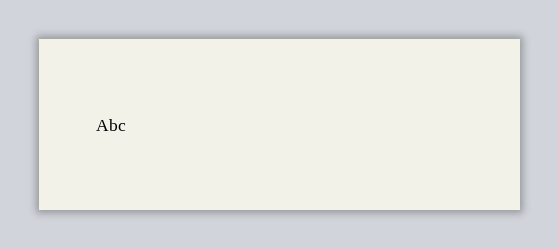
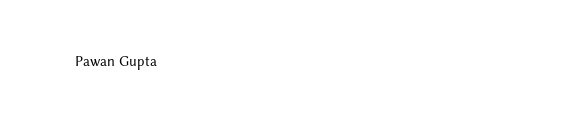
[96,119,126,131] Abc -> [75,56,157,70] Pawan Gupta

